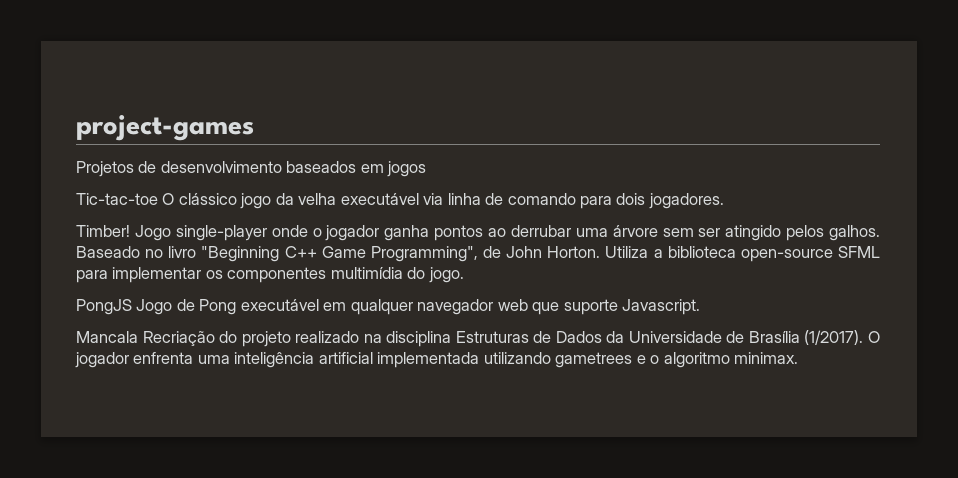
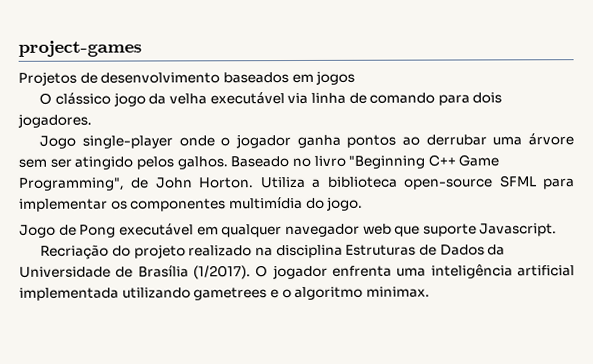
[76,193,158,205] Tic-tac-toe -> (356, 77) none
[76,225,130,237] Timber! -> (92, 120) none
[76,299,132,315] PongJS -> (364, 203) none
[76,331,138,343] Mancala -> (558, 230) none

